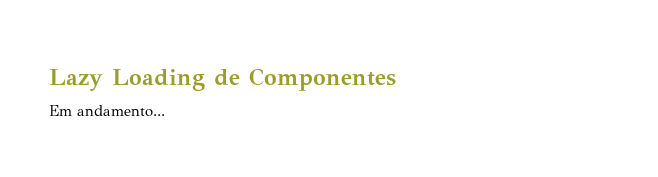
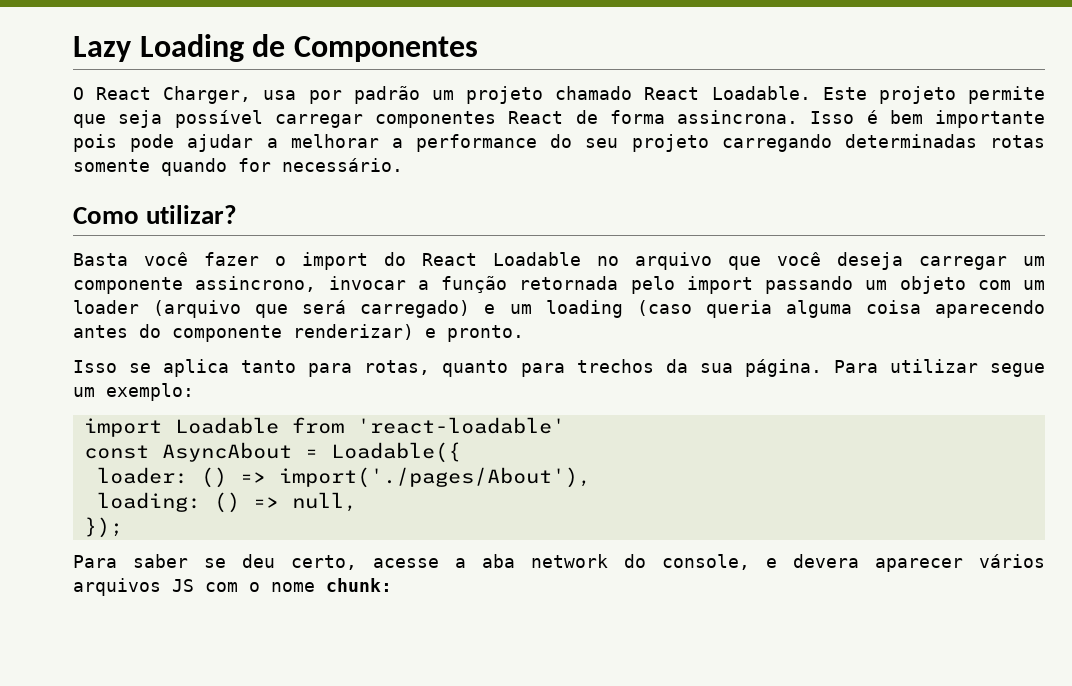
[49,105,165,117] Em andamento... -> [73,86,1045,104] [73,110,1045,128] [73,134,1045,152] [73,158,403,176] [73,205,238,224] [73,252,1045,270] [73,276,1045,294] [73,300,1045,318] [73,324,524,342] [73,359,1045,377] [73,383,194,401] [83,417,565,437] [83,442,461,463] [96,467,591,488] [96,492,357,513] [83,517,123,538] [73,554,1045,572] [73,578,392,596] O React Charger, usa por padrão um projeto chamado React Loadable. Este projeto permite que seja possível carregar componentes React de forma assincrona. Isso é bem importante pois pode ajudar a melhorar a performance do seu projeto carregando determinadas rotas somente quando for necessário. // Como utilizar? // Basta você fazer o import do React Loadable no arquivo que você deseja carregar um componente assincrono, invocar a função retornada pelo import passando um objeto com um loader (arquivo que será carregado) e um loading (caso queria alguma coisa aparecendo antes do componente renderizar) e pronto. // Isso se aplica tanto para rotas, quanto para trechos da sua página. Para utilizar segue um exemplo: // import Loadable from 'react-loadable' // const AsyncAbout = Loadable({ // loader: () => import('./pages/About'), // loading: () => null, // }); // Para saber se deu certo, acesse a aba network do console, e devera aparecer vários arquivos JS com o nome chunk:

